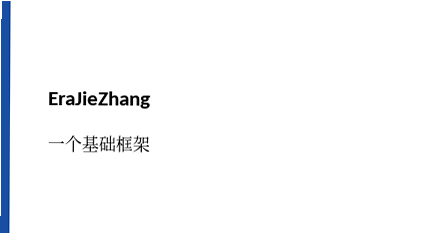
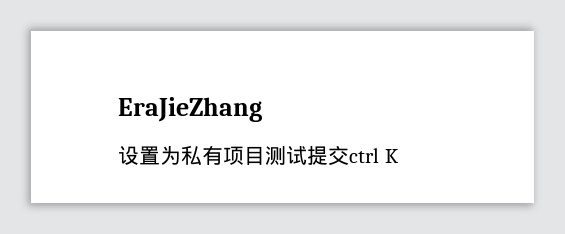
[47,135,150,153] 一个基础框架 -> [118,145,399,166] 设置为私有项目测试提交ctrl K

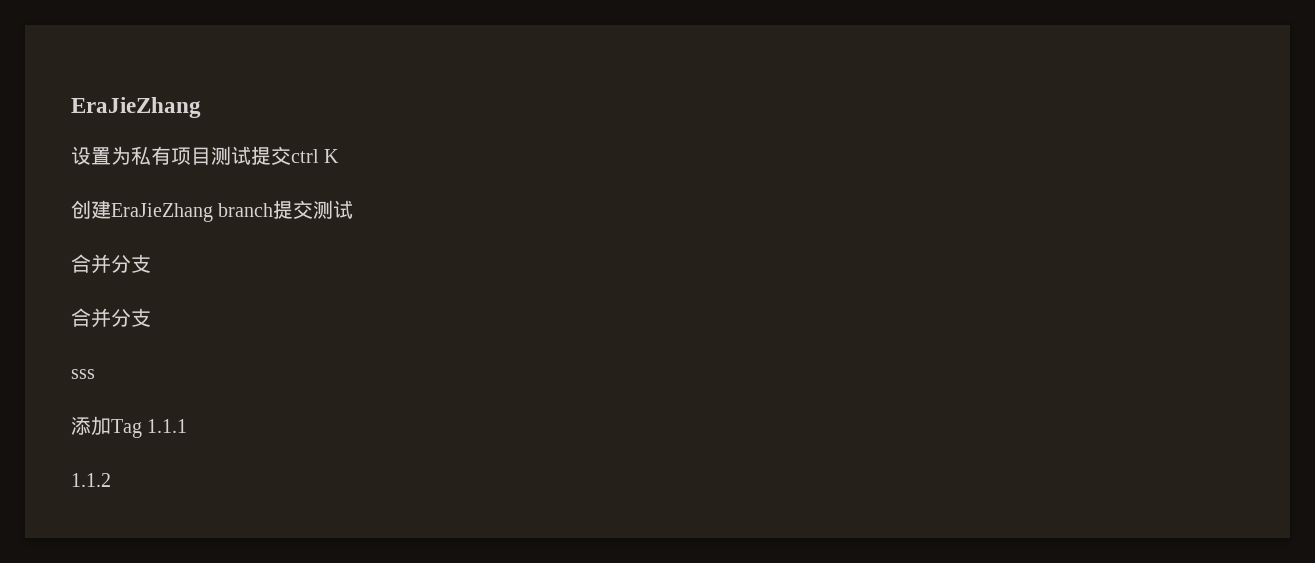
(399, 156) none -> [71,200,354,222] [71,254,151,274] [71,308,151,328] [71,369,95,379] [71,416,188,438] [71,473,111,487] // 创建EraJieZhang branch提交测试 // 合并分支 // 合并分支 // sss // 添加Tag 1.1.1 // 1.1.2

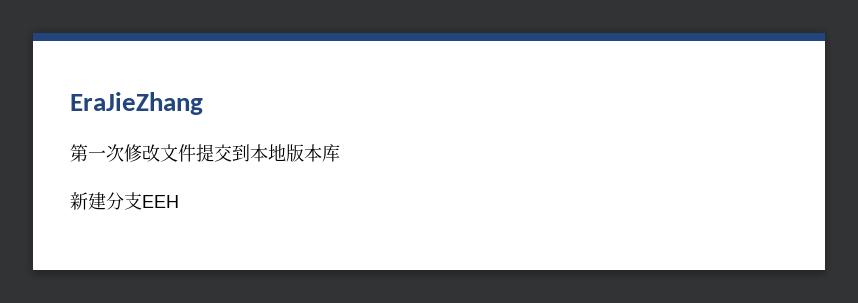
[71,146,340,165] [71,200,354,222] [71,254,151,274] [71,308,151,328] [71,369,95,379] [71,416,188,438] [71,473,111,487] 设置为私有项目测试提交ctrl K // 创建EraJieZhang branch提交测试 // 合并分支 // 合并分支 // sss // 添加Tag 1.1.1 // 1.1.2 -> [70,144,340,162] [70,192,179,210] 第一次修改文件提交到本地版本库 // 新建分支EEH

